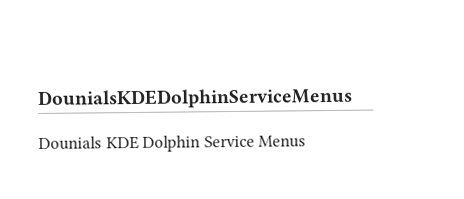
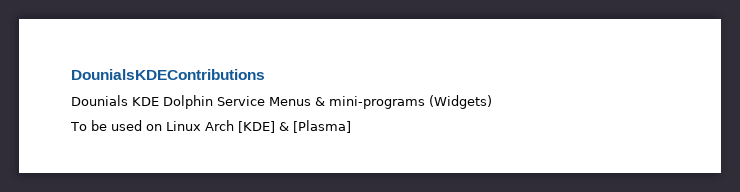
[37,87,353,109] DounialsKDEDolphinServiceMenus -> [71,69,265,80] DounialsKDEContributions
(307, 141) none -> [315,95,492,109] [70,120,351,133] & mini-programs (Widgets) // To be used on Linux Arch [KDE] & [Plasma]

